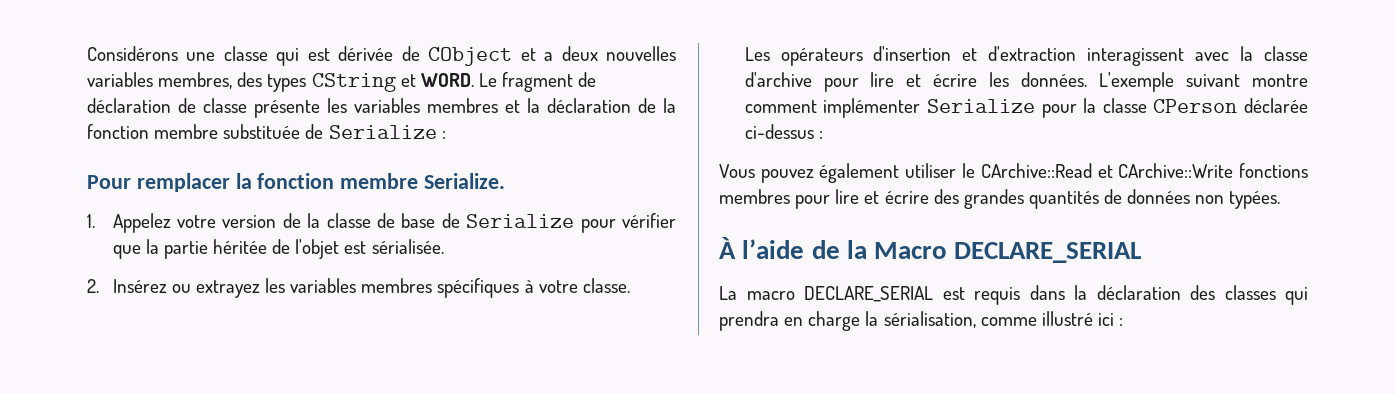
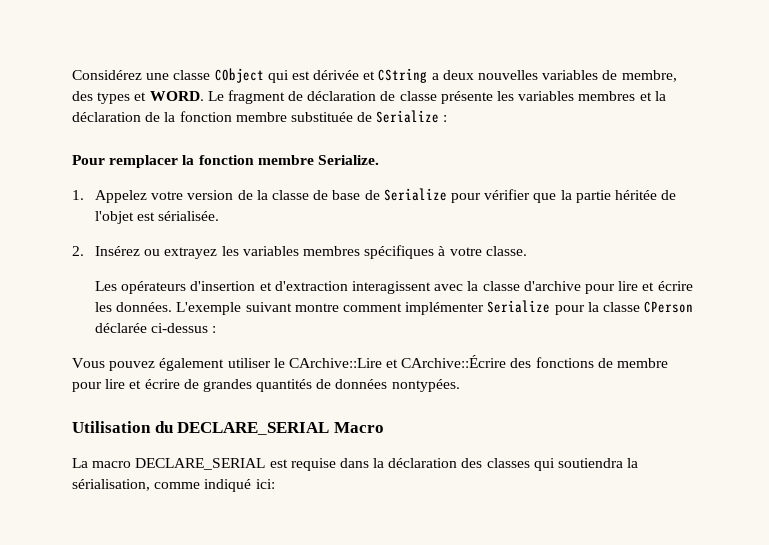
[87,46,178,61] Considérons -> [72,70,142,80] Considérez
(268, 53) none -> [214,68,264,83] CObject
[401,46,536,66] de CObject et -> [363,68,428,83] et CString
[158,72,233,89] membres, -> [602,70,677,82] de membre,
[311,73,396,92] CString -> (131, 98) none
[980,163,1308,178] [719,189,959,209] CArchive::Read et CArchive::Write fonctions membres pour lire et écrire des -> [288,355,669,368] [72,379,199,392] CArchive::Lire et CArchive::Écrire des fonctions de membre pour lire et écrire de
[1195,191,1281,209] [719,237,867,259] non typées. // À l’aide de la -> [391,379,460,392] [72,421,330,435] nontypées. // Utilisation du DECLARE_SERIAL
[954,242,1142,263] DECLARE_SERIAL -> (384, 427) none
[974,287,1020,305] requis -> [290,458,336,471] requise
[719,311,1124,331] prendra en charge la sérialisation, comme illustré ici : -> [558,458,639,468] [72,479,275,492] soutiendra la sérialisation, comme indiqué ici:

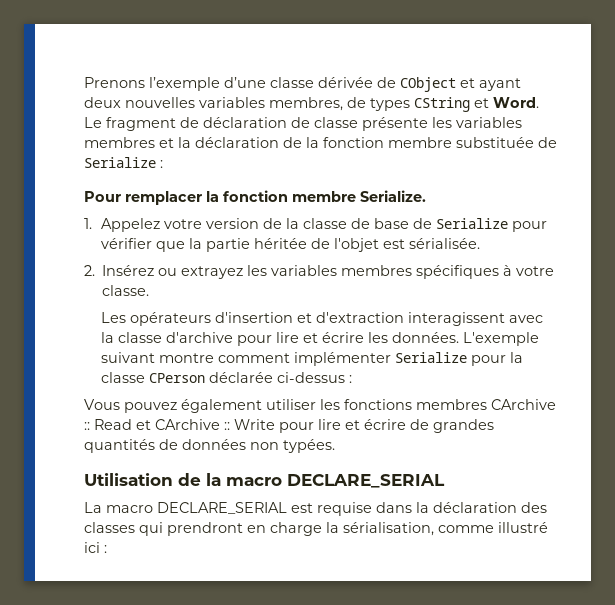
[72,68,677,83] [72,91,204,104] Considérez une classe CObject qui est dérivée et CString a deux nouvelles variables de membre, des types et WORD. -> [84,77,521,92] [84,97,539,112] Prenons l’exemple d’une classe dérivée de CObject et ayant deux nouvelles variables membres, de types CString et Word.
[273,355,669,368] le CArchive::Lire et CArchive::Écrire des fonctions de membre -> [320,399,556,410] [84,419,275,430] les fonctions membres CArchive :: Read et CArchive :: Write
[391,379,460,392] nontypées. -> [250,439,335,453] non typées.
[154,421,384,435] du DECLARE_SERIAL Macro -> [178,473,445,488] de la macro DECLARE_SERIAL
[558,458,639,468] [72,479,275,492] soutiendra la sérialisation, comme indiqué ici: -> [167,522,548,536] [84,542,107,553] prendront en charge la sérialisation, comme illustré ici :

